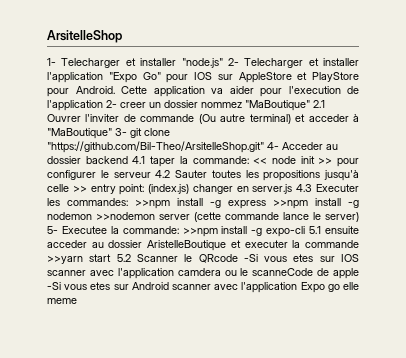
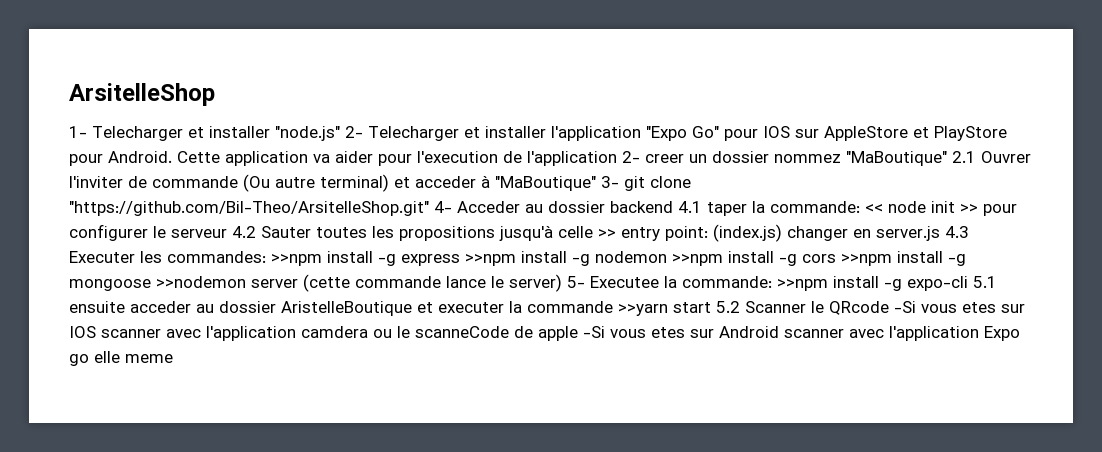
(92, 216) none -> [672,251,966,266] [69,279,151,291] >>npm install -g cors >>npm install -g mongoose

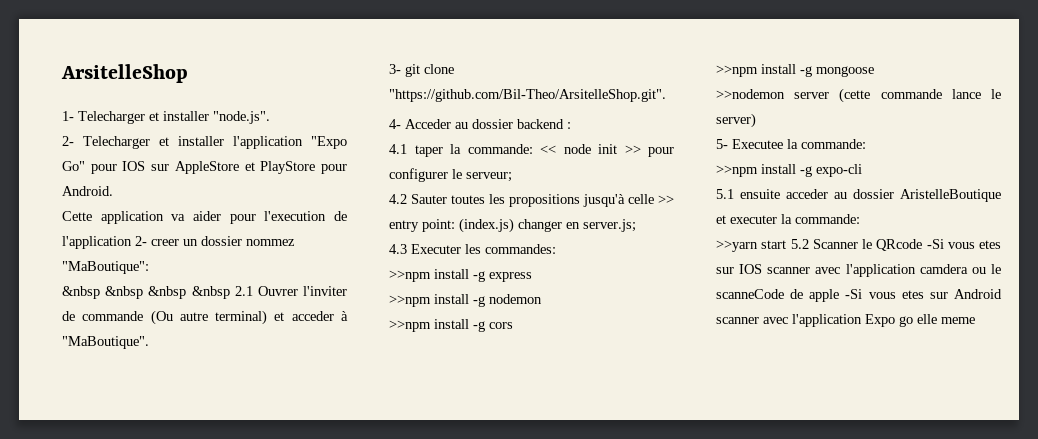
[275,126,340,141] "node.js" -> [213,111,270,124] "node.js". //
(172, 157) none -> (113, 191) //
[846,151,947,166] "MaBoutique" -> [62,261,149,274] [62,286,230,299] "MaBoutique": // &nbsp &nbsp &nbsp &nbsp
[495,176,596,191] "MaBoutique" -> [62,336,149,349] "MaBoutique". //
[69,201,429,216] "https://github.com/Bil-Theo/ArsitelleShop.git" -> [389,89,666,102] "https://github.com/Bil-Theo/ArsitelleShop.git". //
(673, 207) none -> [567,122,571,129] : //
[171,229,227,238] serveur -> [466,172,512,182] serveur; //
[876,226,940,241] server.js -> [583,219,636,232] server.js; //
(266, 257) none -> (556, 249) //
(460, 260) none -> (532, 277) //
(667, 257) none -> (542, 299) //
(836, 258) none -> (513, 325) //
(151, 285) none -> (874, 71) //
(562, 283) none -> (756, 120) //
(772, 282) none -> (866, 144) //
(968, 283) none -> (862, 170) //
[527,301,613,313] commande -> [795,214,860,224] commande: //

